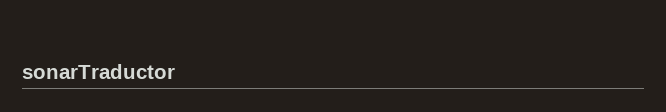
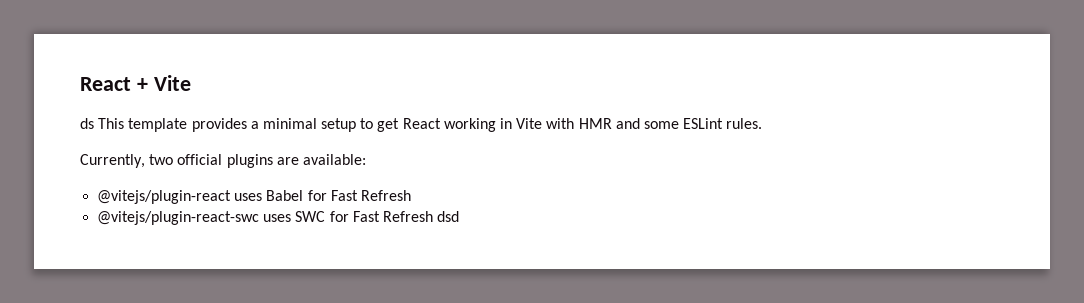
[22,64,175,79] sonarTraductor -> [80,75,191,91] [80,118,763,132] [80,154,366,168] [97,190,411,204] [97,211,460,225] React + Vite // ds This template provides a minimal setup to get React working in Vite with HMR and some ESLint rules. // Currently, two official plugins are available: // @vitejs/plugin-react uses Babel for Fast Refresh // @vitejs/plugin-react-swc uses SWC for Fast Refresh dsd

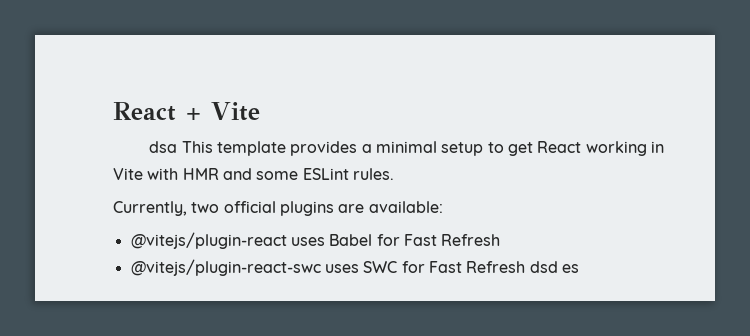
[80,118,94,129] ds -> [149,141,178,153] dsa
(460, 216) none -> [561,264,579,273] es

